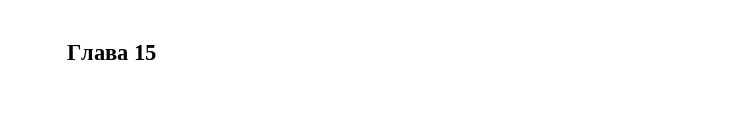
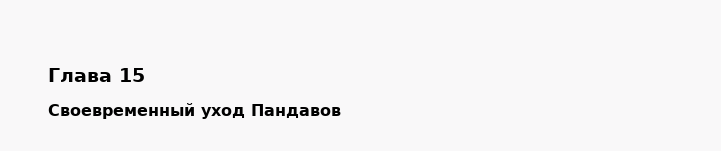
(157, 52) none -> [48,103,341,119] // Своевременный уход Пандавов

